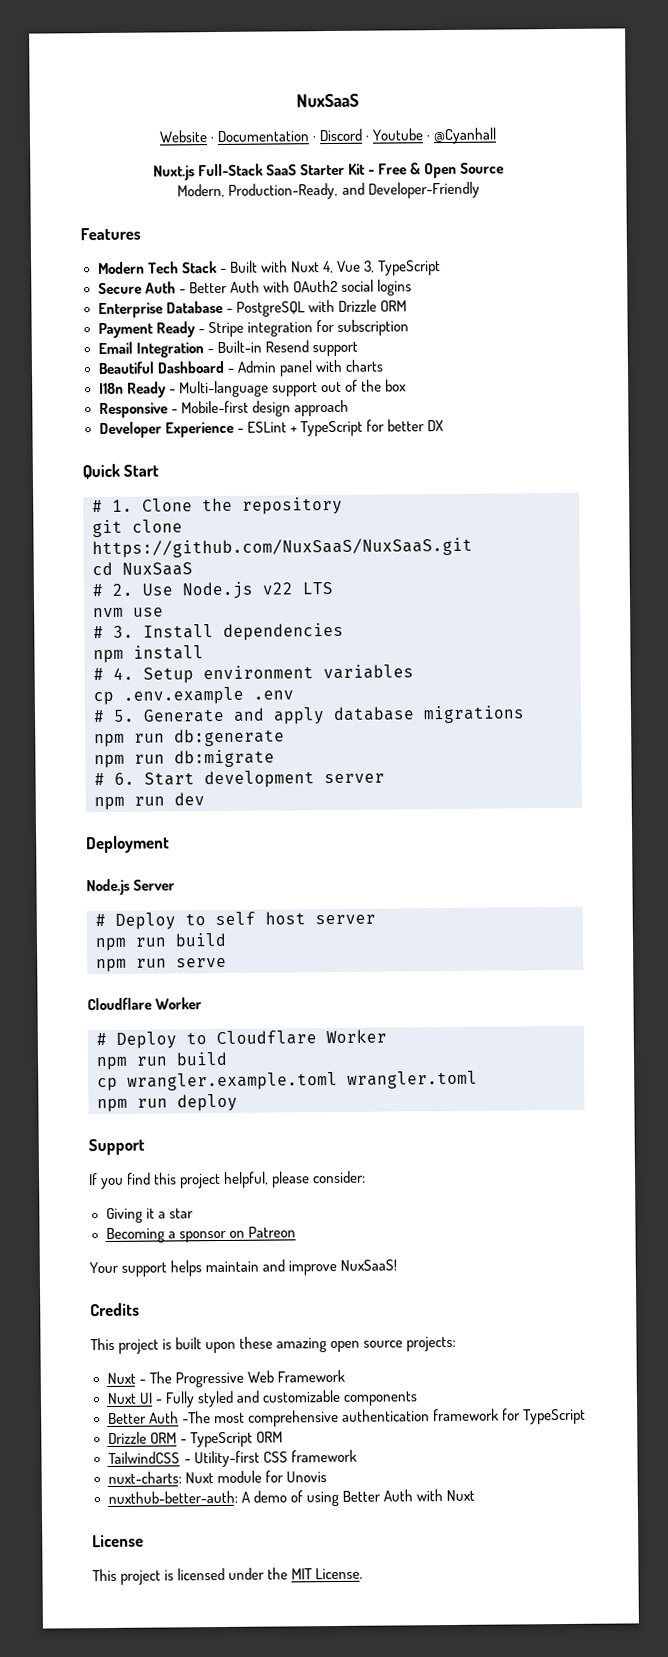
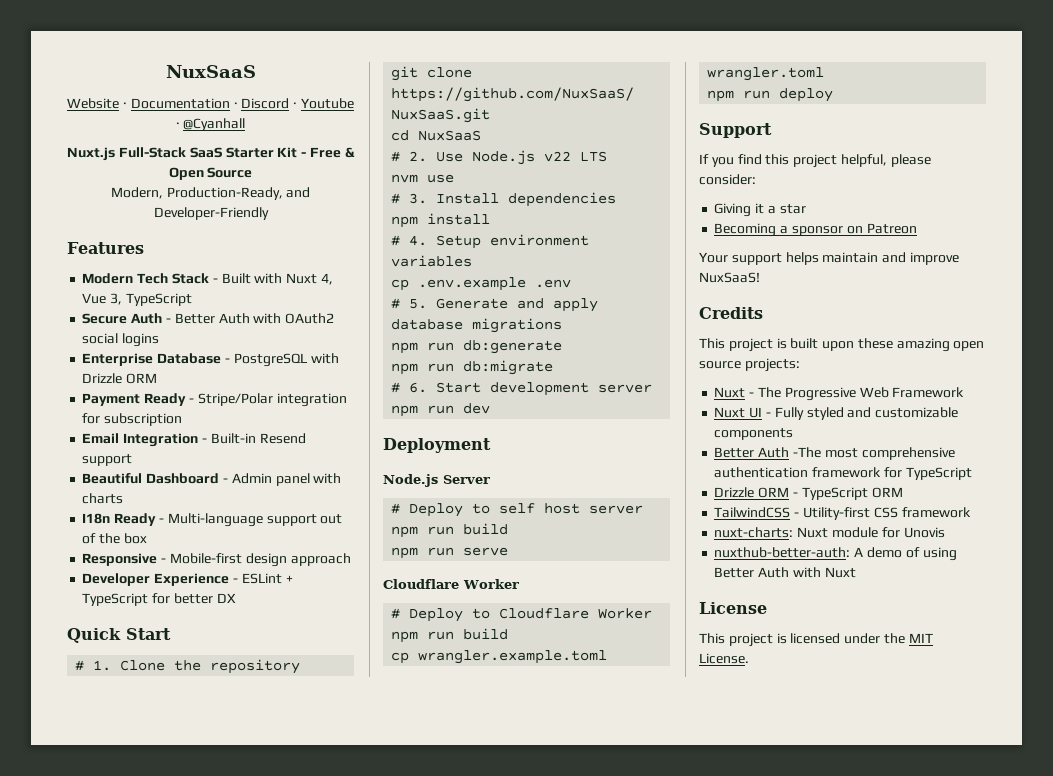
[207,321,244,338] Stripe -> [197,393,273,406] Stripe/Polar

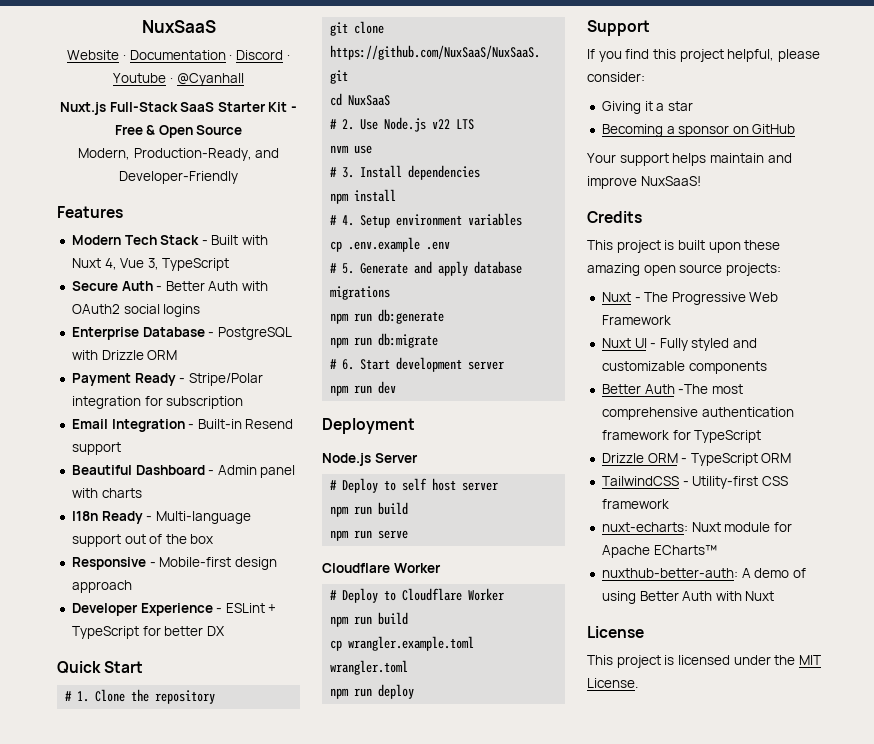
[866,223,917,234] Patreon -> [752,124,796,134] GitHub
[714,527,794,538] nuxt-charts: -> [601,522,688,532] nuxt-echarts:
[903,527,945,538] Unovis -> [601,545,717,558] Apache ECharts™

